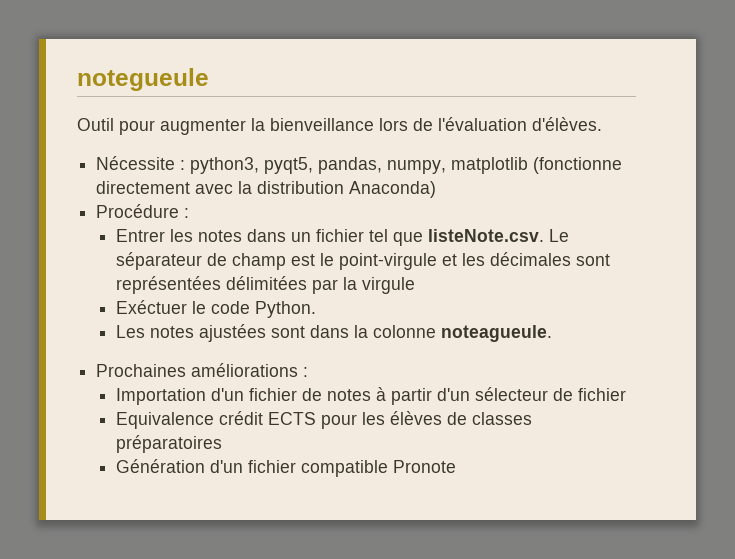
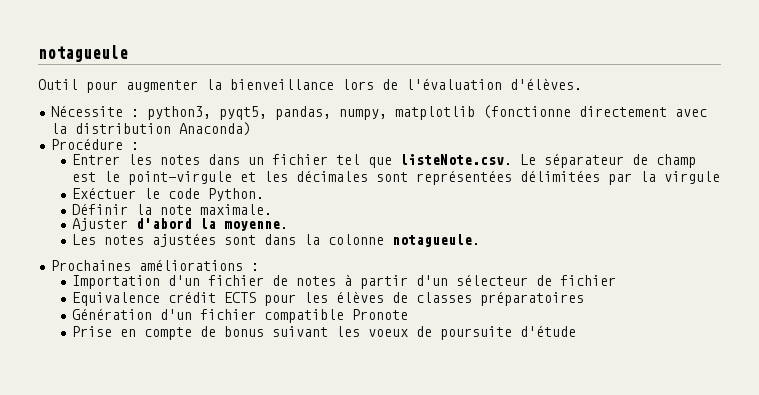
[77,68,209,91] notegueule -> [38,45,128,62] notagueule
(316, 309) none -> [72,203,273,215] [72,218,289,231] // Définir la note maximale. // Ajuster d'abord la moyenne.
[440,325,552,342] noteagueule. -> [392,234,481,247] notagueule.
(456, 466) none -> [72,325,577,340] // Prise en compte de bonus suivant les voeux de poursuite d'étude

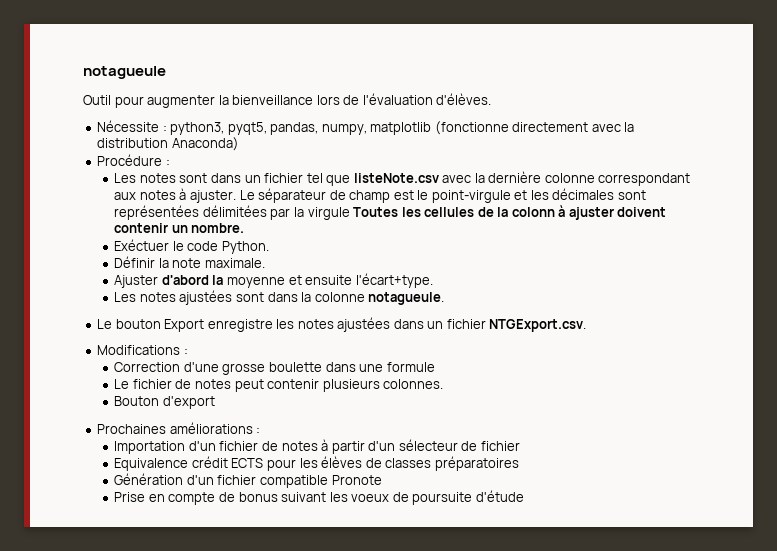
[72,154,201,165] Entrer les notes -> [114,173,208,183] Les notes sont
[400,154,513,165] listeNote.csv. -> [353,171,691,186] [114,188,236,203] listeNote.csv avec la dernière colonne correspondant aux notes à ajuster.
(721, 177) none -> [353,205,667,220] [114,223,245,233] Toutes les cellules de la colonn à ajuster doivent contenir un nombre.
[224,221,289,231] moyenne. -> [226,273,433,288] moyenne et ensuite l'écart+type.
(481, 240) none -> [97,317,587,332] [97,345,188,355] [114,362,435,375] [114,379,444,392] [114,396,215,409] // Le bouton Export enregistre les notes ajustées dans un fichier NTGExport.csv. // Modifications : // Correction d'une grosse boulette dans une formule // Le fichier de notes peut contenir plusieurs colonnes. // Bouton d'export

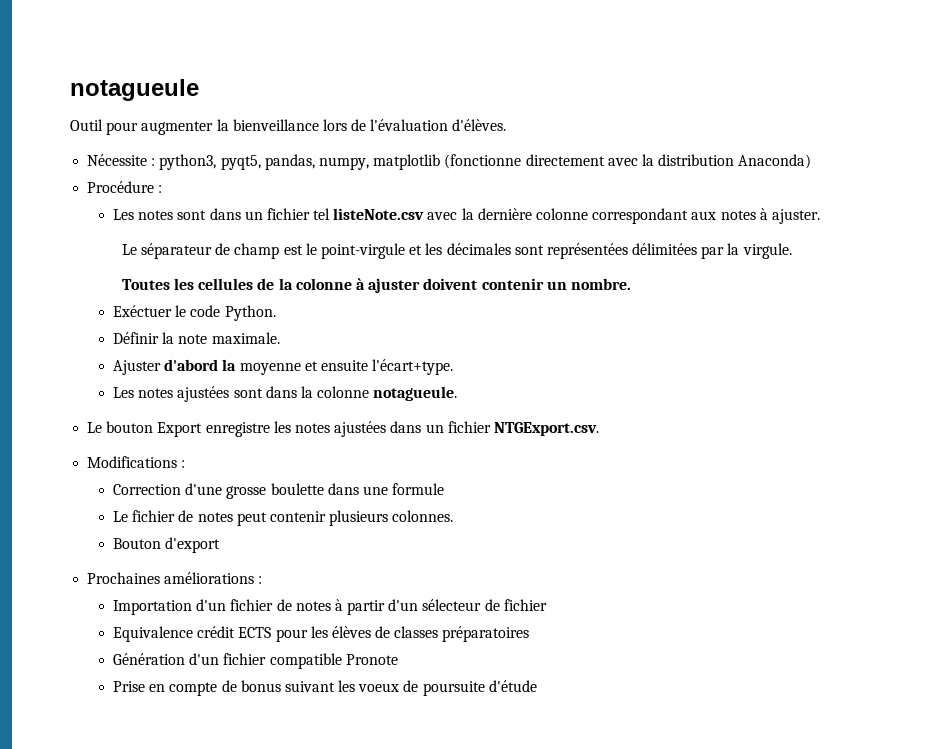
[326,175,351,186] que -> (331, 214) none
(236, 196) none -> (820, 216) //
[307,207,350,220] virgule -> [742,243,792,259] virgule. //
[511,207,555,217] colonn -> [295,278,352,290] colonne

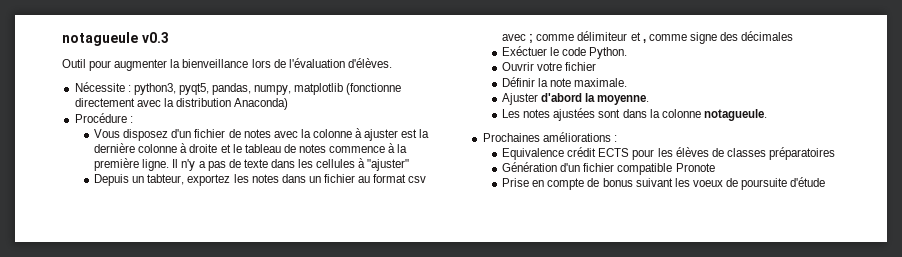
(199, 90) none -> [141,32,169,43] v0.3
[112,208,820,224] [121,243,792,259] [121,278,631,293] Les notes sont dans un fichier tel listeNote.csv avec la dernière colonne correspondant aux notes à ajuster. // Le séparateur de champ est le point-virgule et les décimales sont représentées délimitées par la virgule. // Toutes les cellules de la colonne à ajuster doivent contenir un nombre. -> [94,128,430,141] [94,143,408,153] [94,158,410,171] [94,174,427,186] [502,31,794,44] Vous disposez d'un fichier de notes avec la colonne à ajuster est la dernière colonne à droite et le tableau de notes commence à la première ligne. Il n'y a pas de texte dans les cellules à "ajuster" // Depuis un tabteur, exportez les notes dans un fichier au format csv avec ; comme délimiteur et , comme signe des décimales
(276, 313) none -> [502,62,597,71] // Ouvrir votre fichier
[239,359,454,375] moyenne et ensuite l'écart+type. -> [597,95,650,105] moyenne.
[87,421,599,437] [87,456,186,468] [112,483,445,499] [112,510,454,526] [112,537,221,553] [87,572,263,584] [112,599,547,615] Le bouton Export enregistre les notes ajustées dans un fichier NTGExport.csv. // Modifications : // Correction d'une grosse boulette dans une formule // Le fichier de notes peut contenir plusieurs colonnes. // Bouton d'export // Prochaines améliorations : // Importation d'un fichier de notes à partir d'un sélecteur de fichier -> [482,132,617,142] Prochaines améliorations :

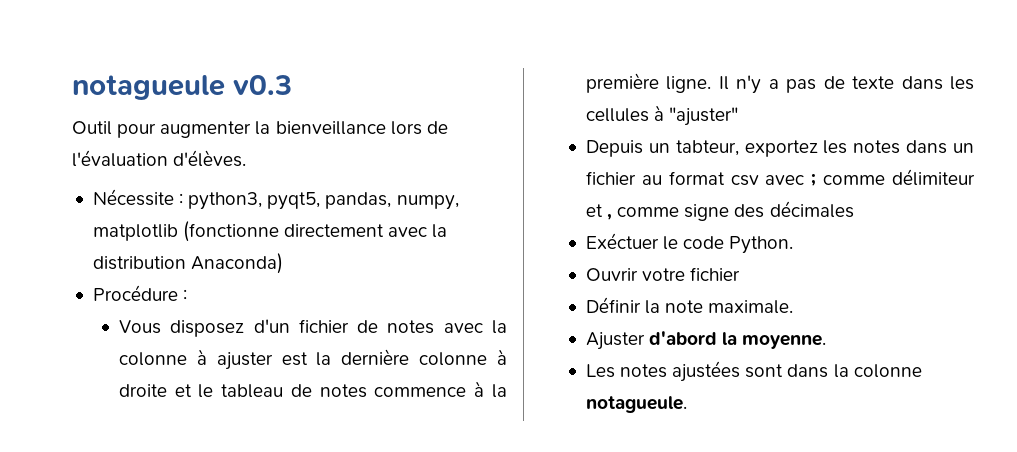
[482,132,617,142] [502,147,836,160] [502,162,715,175] [502,177,826,190] // Prochaines améliorations : // Equivalence crédit ECTS pour les élèves de classes préparatoires // Génération d'un fichier compatible Pronote // Prise en compte de bonus suivant les voeux de poursuite d'étude -> (687, 404) none

